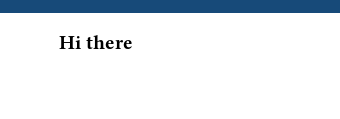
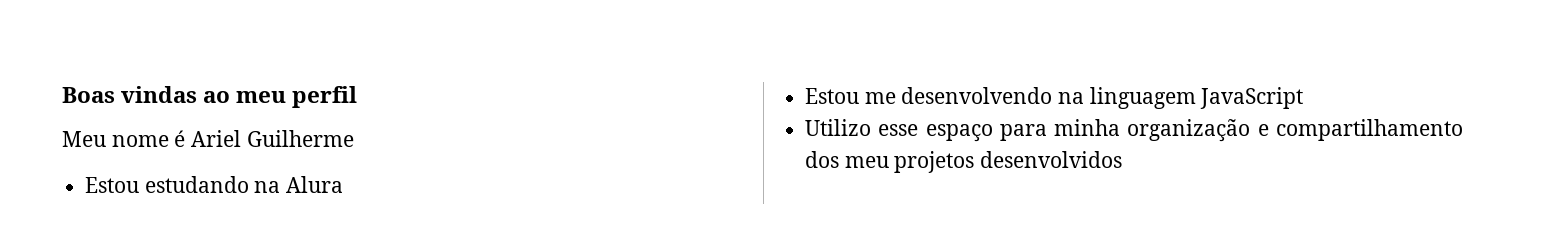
[59,35,134,49] Hi there -> [62,86,358,108] [62,130,354,147] [85,176,344,193] [805,87,1304,109] [805,119,1463,142] [805,151,1123,173] Boas vindas ao meu perfil // Meu nome é Ariel Guilherme // Estou estudando na Alura // Estou me desenvolvendo na linguagem JavaScript // Utilizo esse espaço para minha organização e compartilhamento dos meu projetos desenvolvidos

